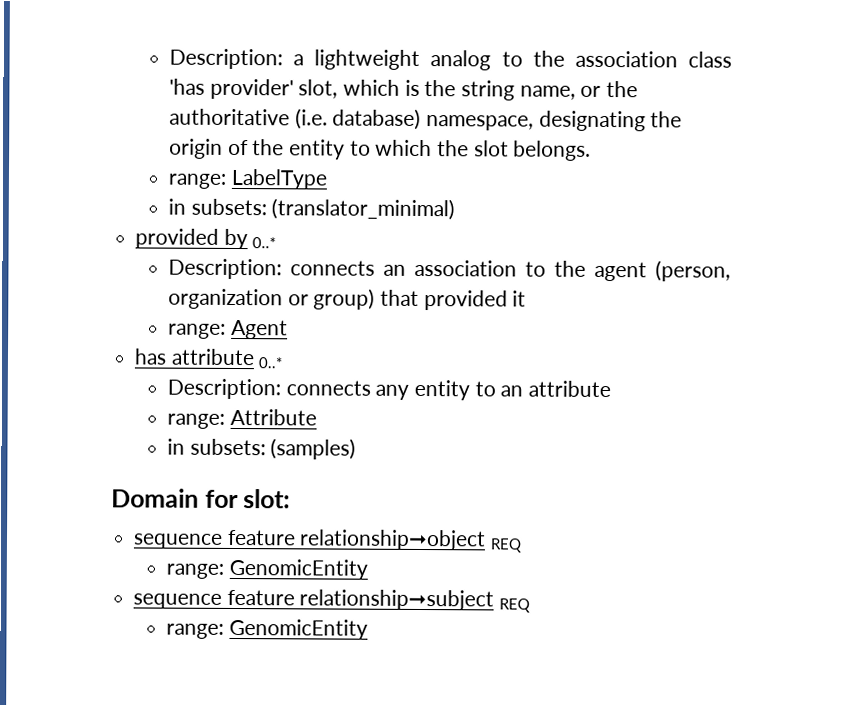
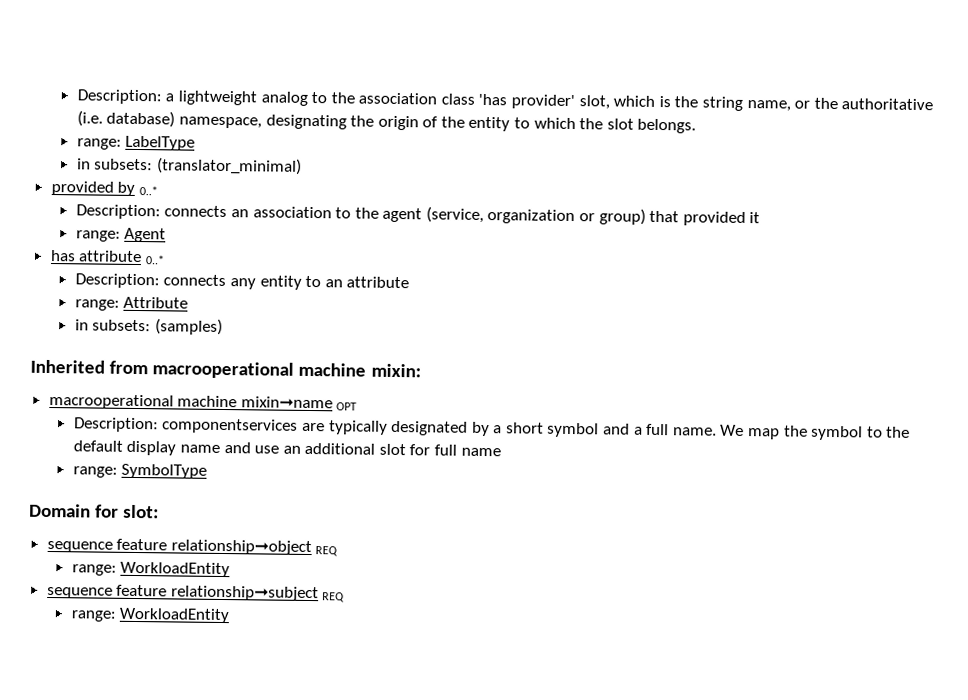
[654,260,731,282] (person, -> [425,206,484,223] (service,
(357, 449) none -> [30,359,421,379] [48,393,358,411] [73,417,911,441] [72,440,501,457] [72,463,208,479] // Inherited from macrooperational machine mixin: // macrooperational machine mixin➞name OPT // Description: componentservices are typically designated by a short symbol and a full name. We map the symbol to the default display name and use an additional slot for full name // range: SymbolType
[228,558,368,580] GenomicEntity -> [120,561,231,578] WorkloadEntity
[228,618,368,640] GenomicEntity -> [119,607,230,624] WorkloadEntity

